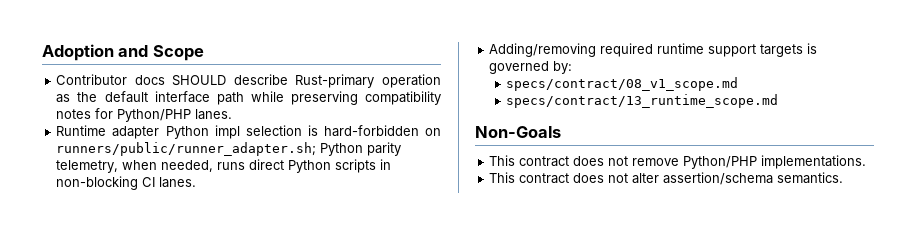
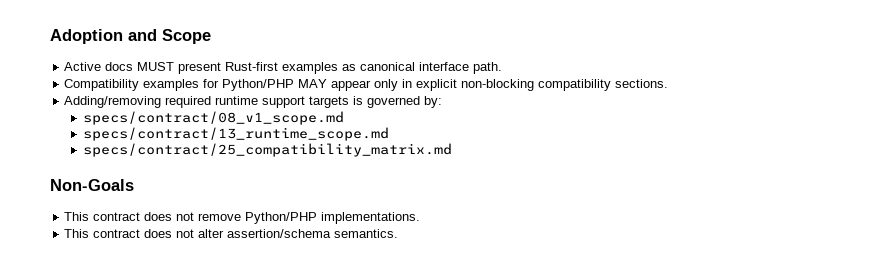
[56,74,441,88] [56,91,441,105] [56,108,233,122] [56,125,442,139] [56,142,402,156] [56,159,392,173] [56,176,197,190] Contributor docs SHOULD describe Rust-primary operation as the default interface path while preserving compatibility notes for Python/PHP lanes. // Runtime adapter Python impl selection is hard-forbidden on runners/public/runner_adapter.sh; Python parity telemetry, when needed, runs direct Python scripts in non-blocking CI lanes. -> [64,62,503,74] [64,79,669,91] Active docs MUST present Rust-first examples as canonical interface path. // Compatibility examples for Python/PHP MAY appear only in explicit non-blocking compatibility sections.
(779, 101) none -> [82,143,452,157] // specs/contract/25_compatibility_matrix.md

